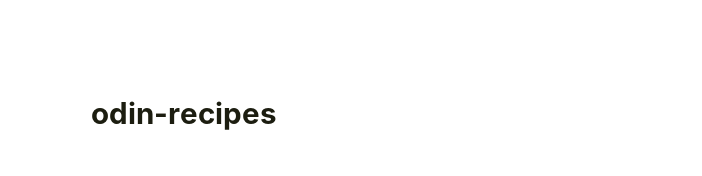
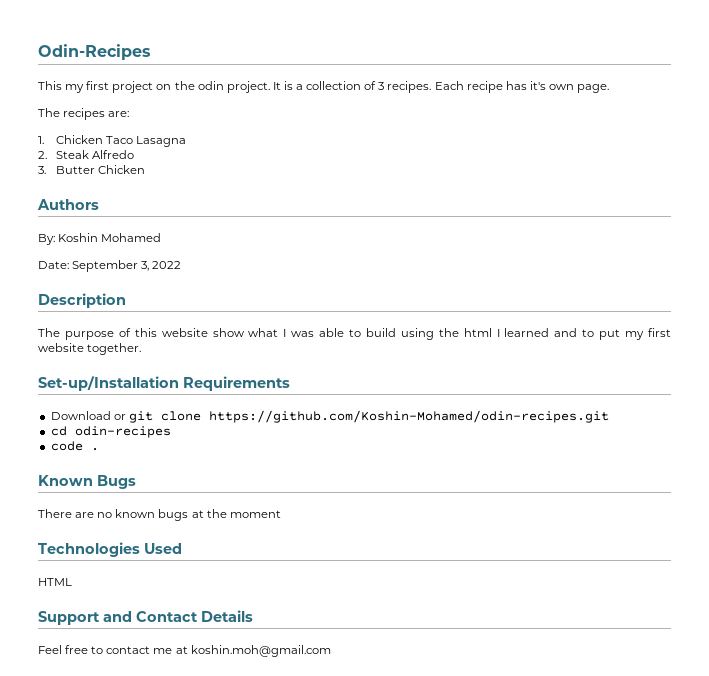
[91,101,277,130] odin-recipes -> [38,44,151,60] [38,81,610,93] [38,108,130,120] [38,135,186,147] [38,150,134,159] [38,165,145,174] [37,199,99,210] [38,233,162,245] [38,260,182,272] [38,293,126,308] [38,328,672,340] [38,343,142,355] [38,376,290,391] [50,410,609,423] [50,426,171,438] [50,441,99,451] [38,475,136,489] [38,509,281,521] [38,542,182,557] [38,578,72,586] [38,610,253,625] [38,645,331,657] Odin-Recipes // This my first project on the odin project. It is a collection of 3 recipes. Each recipe has it's own page. // The recipes are: // 1. Chicken Taco Lasagna // 2. Steak Alfredo // 3. Butter Chicken // Authors // By: Koshin Mohamed // Date: September 3, 2022 // Description // The purpose of this website show what I was able to build using the html I learned and to put my first website together. // Set-up/Installation Requirements // Download or git clone https://github.com/Koshin-Mohamed/odin-recipes.git // cd odin-recipes // code . // Known Bugs // There are no known bugs at the moment // Technologies Used // HTML // Support and Contact Details // Feel free to contact me at koshin.moh@gmail.com

